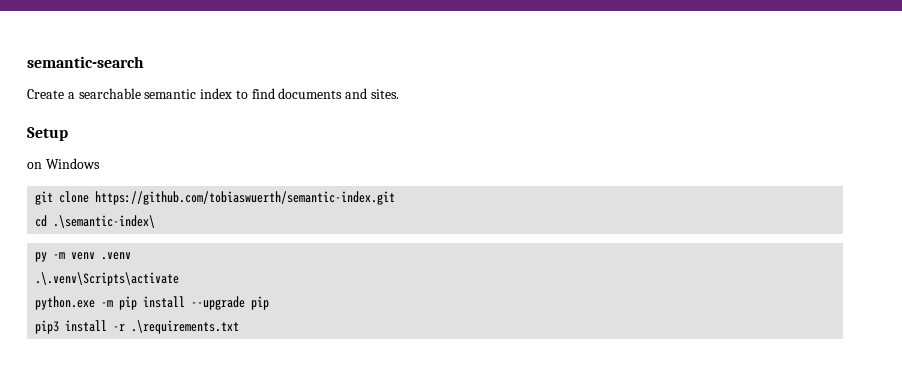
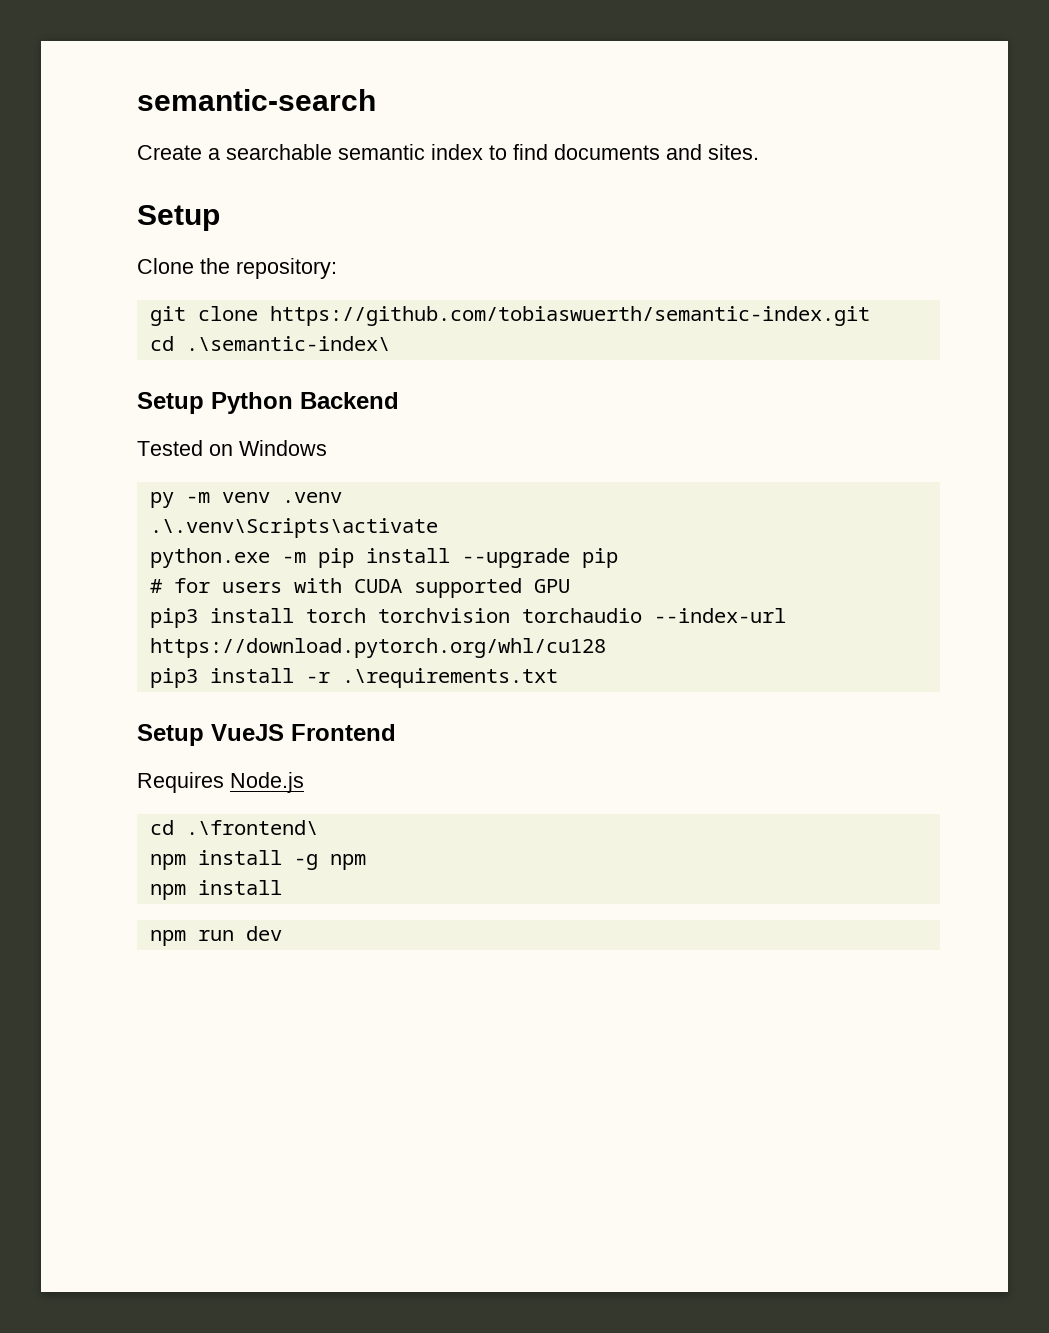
[27,158,100,169] on Windows -> [137,258,337,279] Clone the repository:
(156, 221) none -> [137,392,399,414] [137,440,327,456] // Setup Python Backend // Tested on Windows
[35,320,240,334] pip3 install -r .\requirements.txt -> [149,578,570,598] [149,608,786,628] [149,638,606,658] [149,668,558,688] [137,724,396,746] [137,772,304,793] [149,820,318,835] [149,850,366,870] [149,880,282,900] [149,926,282,946] # for users with CUDA supported GPU // pip3 install torch torchvision torchaudio --index-url https://download.pytorch.org/whl/cu128 // pip3 install -r .\requirements.txt // Setup VueJS Frontend // Requires Node.js // cd .\frontend\ // npm install -g npm // npm install // npm run dev

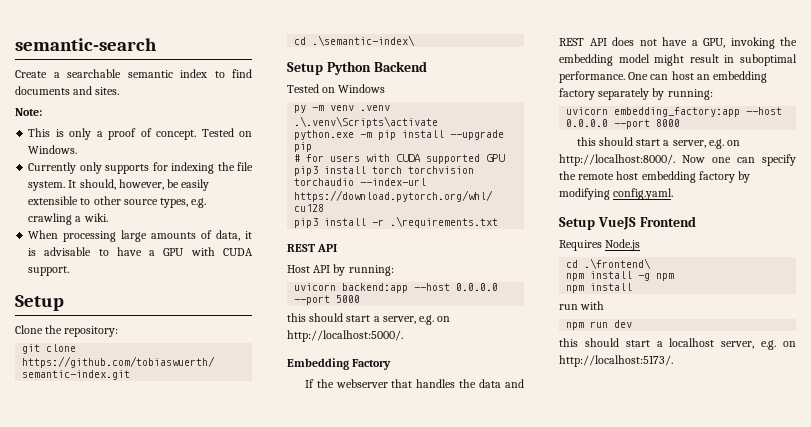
(759, 152) none -> [15,108,42,116] [28,128,252,140] [28,145,78,154] [28,162,253,174] [28,179,210,191] [28,196,207,208] [28,213,108,225] [28,230,252,242] [28,247,254,256] [28,266,70,276] // Note: // This is only a proof of concept. Tested on Windows. // Currently only supports for indexing the file system. It should, however, be easily extensible to other source types, e.g. crawling a wiki. // When processing large amounts of data, it is advisable to have a GPU with CUDA support.
(558, 678) none -> [287,244,338,252] [287,264,394,276] [294,283,499,293] [294,295,361,305] [287,313,451,325] [287,330,403,342] [287,358,392,370] [304,379,524,388] [559,37,797,49] [559,54,797,66] [559,71,768,83] [559,88,713,100] [566,107,783,117] [566,119,681,129] [576,137,741,149] [559,154,796,166] [559,171,751,183] [559,188,674,200] // REST API // Host API by running: // uvicorn backend:app --host 0.0.0.0 --port 5000 // this should start a server, e.g. on http://localhost:5000/. // Embedding Factory // If the webserver that handles the data and REST API does not have a GPU, invoking the embedding model might result in suboptimal performance. One can host an embedding factory separately by running: // uvicorn embedding_factory:app --host 0.0.0.0 --port 8000 // this should start a server, e.g. on http://localhost:8000/. Now one can specify the remote host embedding factory by modifying config.yaml.
(282, 887) none -> [559,301,605,310] // run with
(282, 933) none -> [559,338,796,350] [559,355,673,367] // this should start a localhost server, e.g. on http://localhost:5173/.

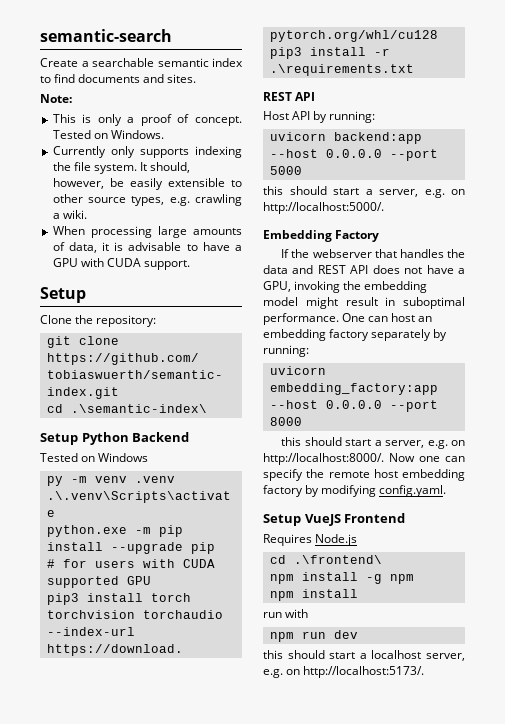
[152,162,168,171] for -> (189, 153) none

